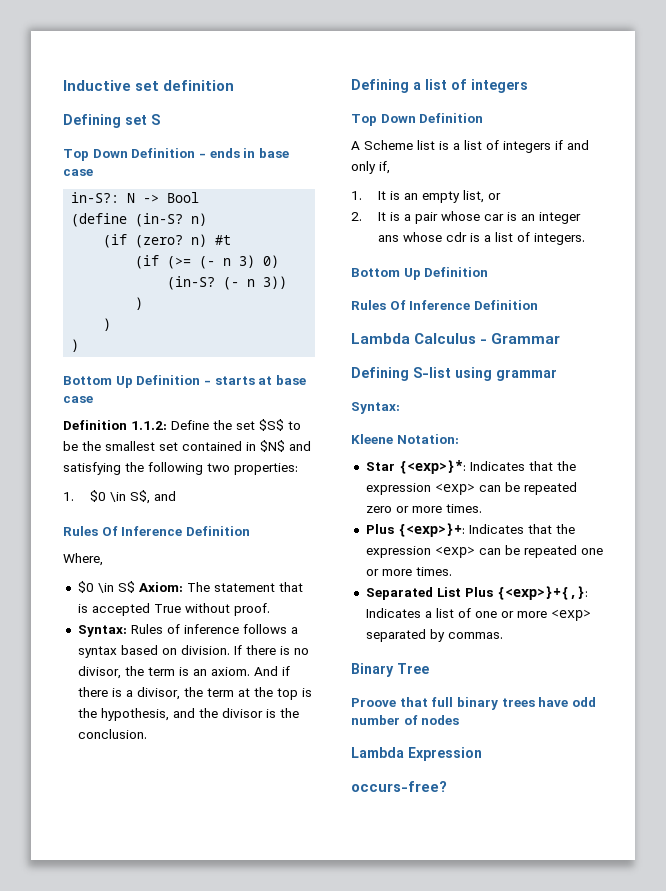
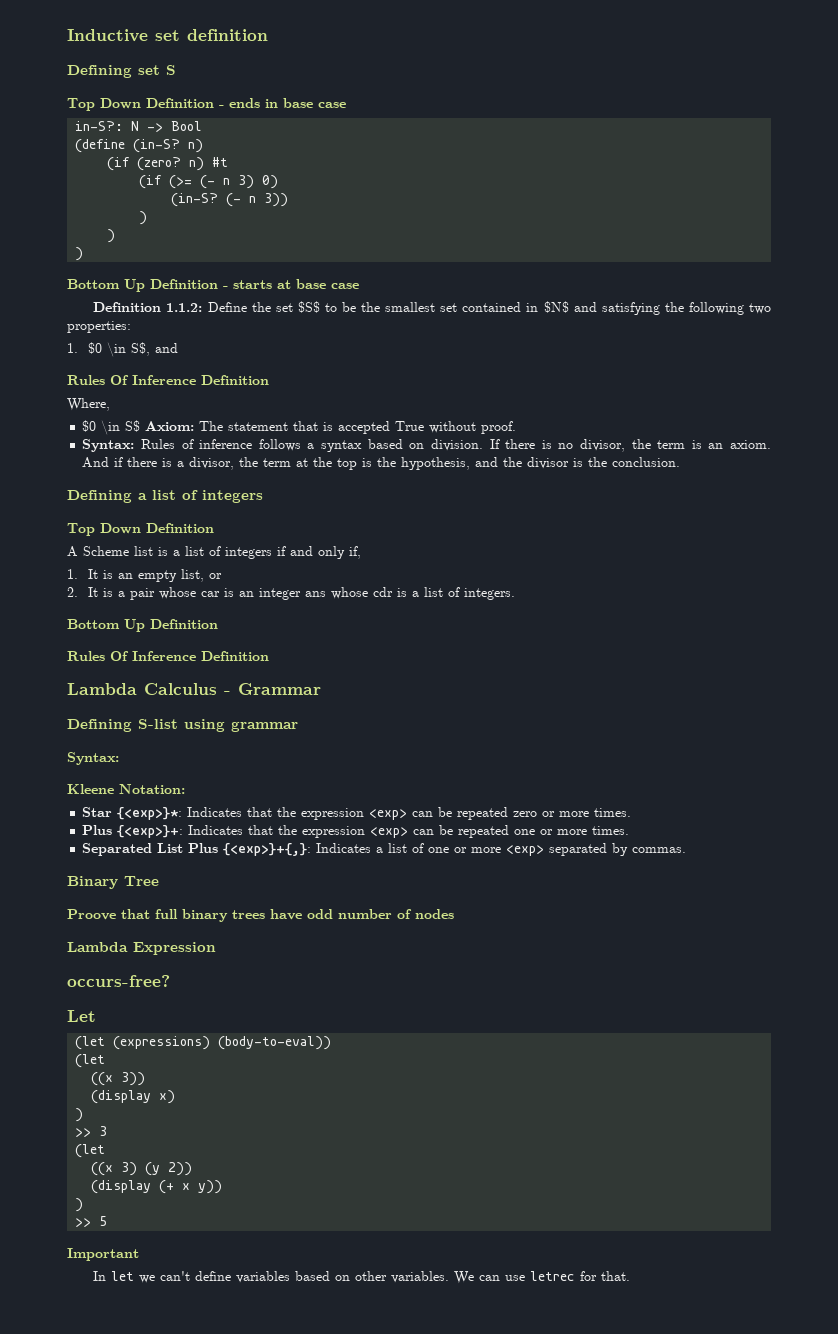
(447, 786) none -> [67,1010,96,1022] [75,1036,332,1050] [75,1054,106,1068] [91,1072,146,1086] [91,1090,176,1104] [75,1108,84,1122] [75,1126,108,1137] [75,1144,106,1158] [91,1162,193,1176] [91,1180,223,1194] [75,1198,84,1212] [75,1216,108,1227] [67,1248,139,1261] [93,1271,631,1284] // Let // (let (expressions) (body-to-eval)) // (let // ((x 3)) // (display x) // ) // >> 3 // (let // ((x 3) (y 2)) // (display (+ x y)) // ) // >> 5 // Important // In let we can't define variables based on other variables. We can use letrec for that.

